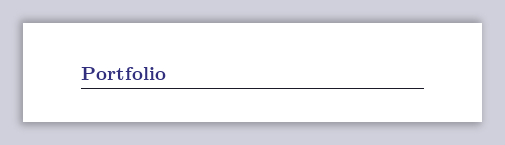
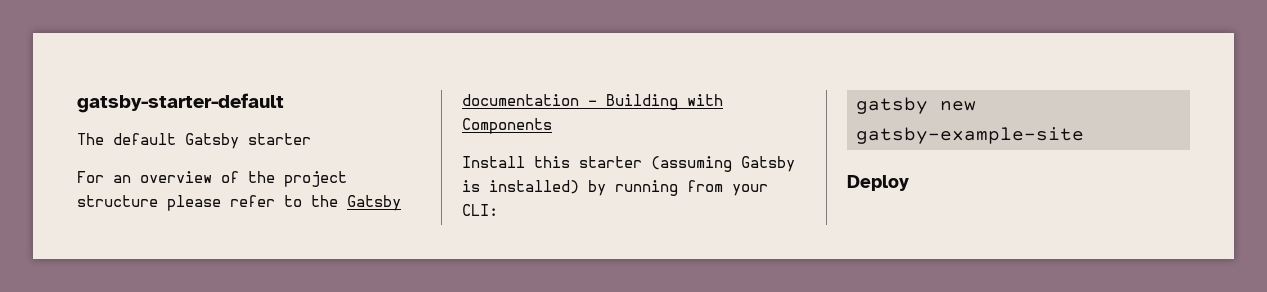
[81,67,166,80] Portfolio -> [77,93,284,113] [77,133,311,149] [77,171,347,187] [77,195,401,211] [462,94,723,110] [462,118,552,134] [462,156,795,172] [462,180,768,196] [462,204,498,216] [856,97,976,114] [856,127,1084,144] [847,175,909,191] gatsby-starter-default // The default Gatsby starter // For an overview of the project structure please refer to the Gatsby documentation - Building with Components // Install this starter (assuming Gatsby is installed) by running from your CLI: // gatsby new gatsby-example-site // Deploy

